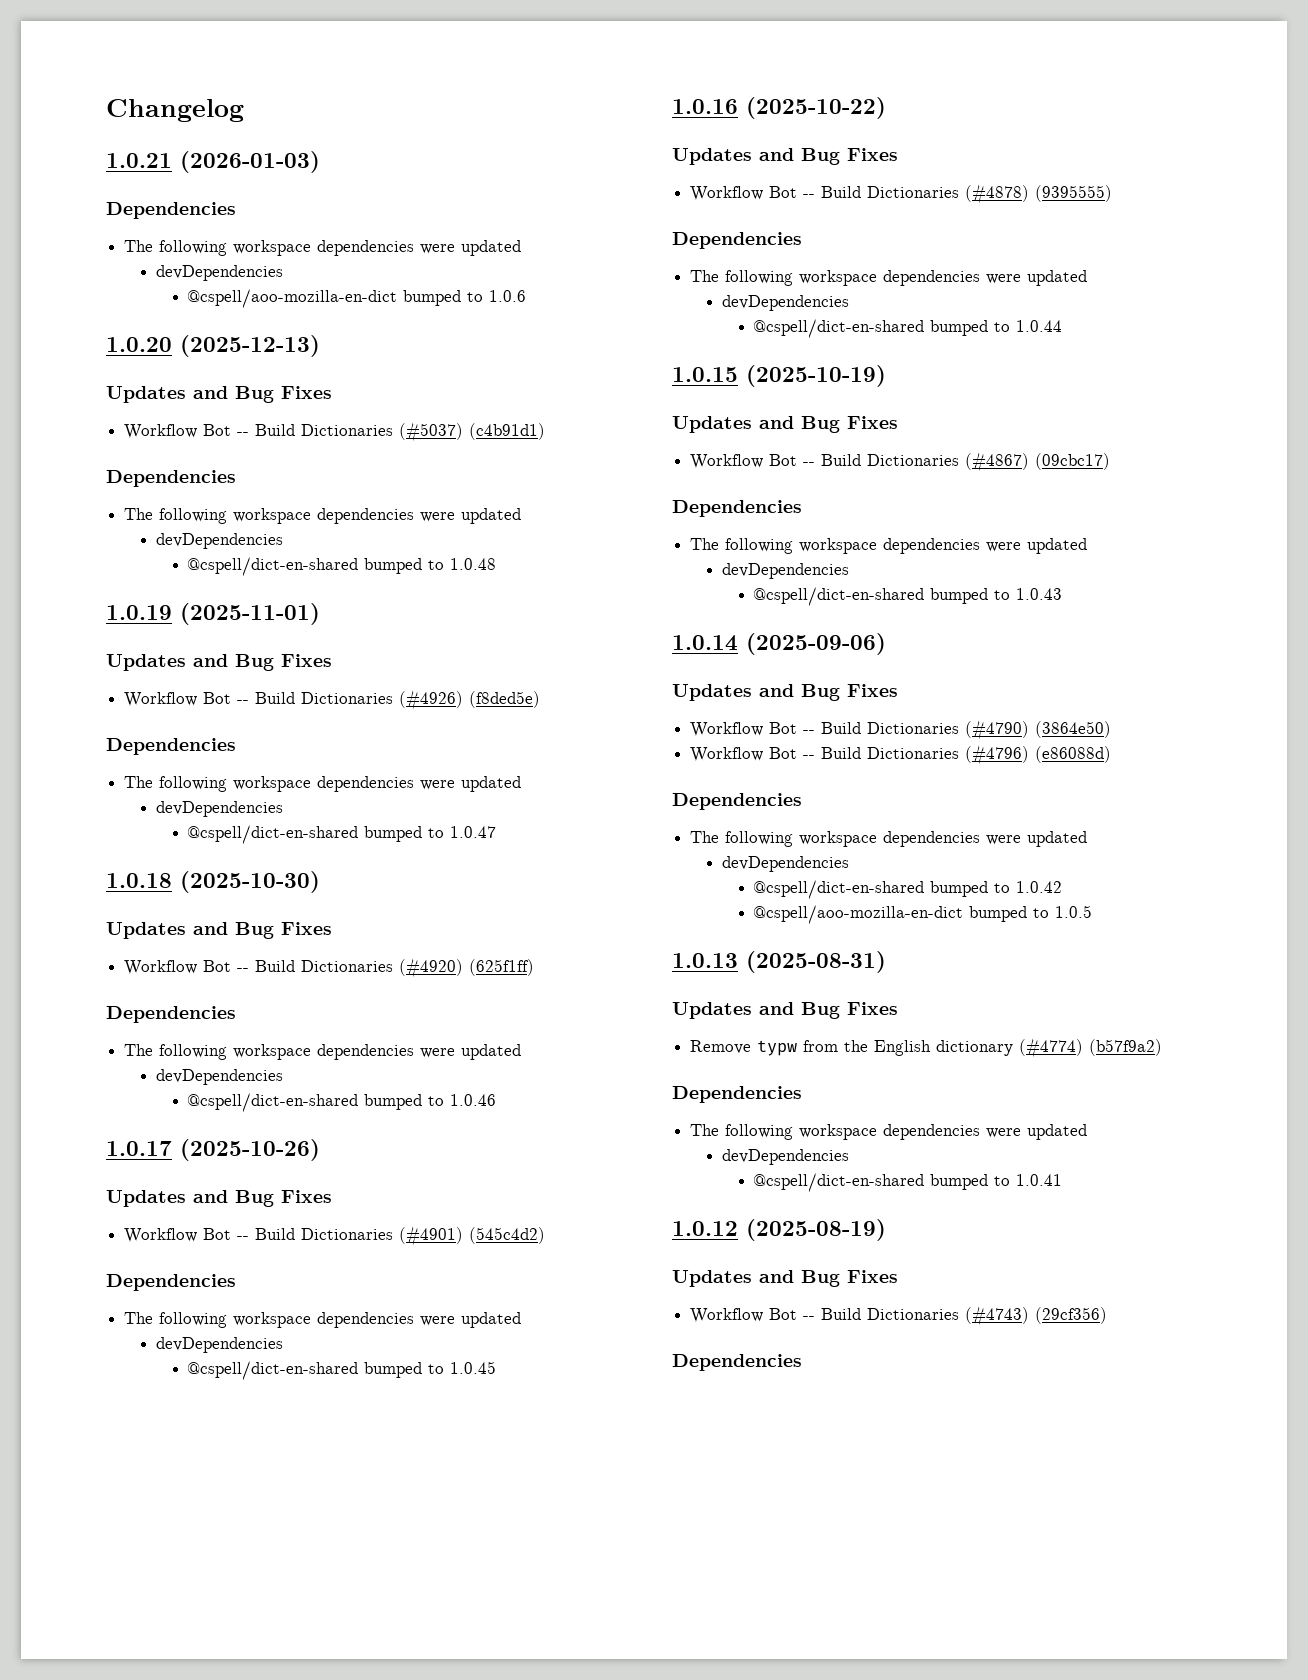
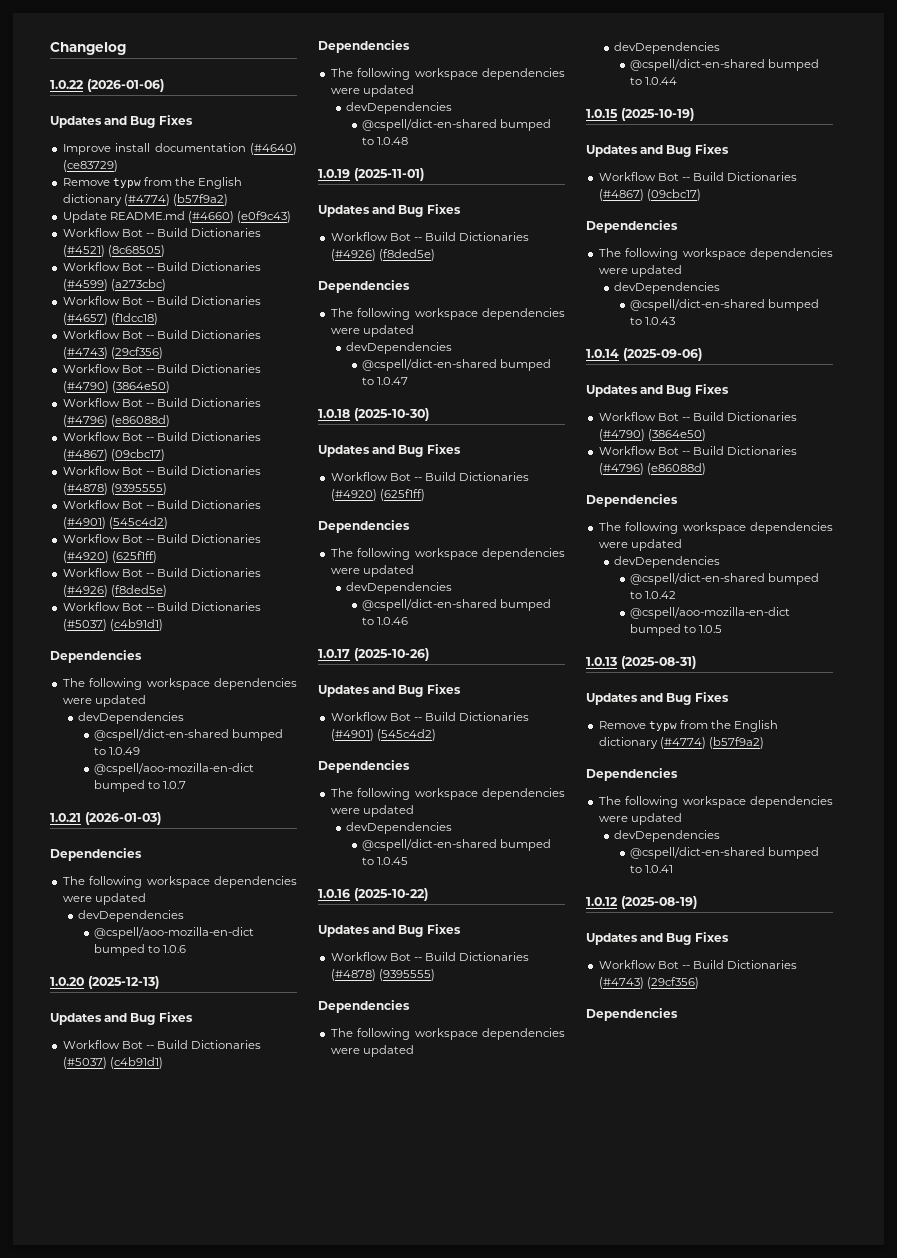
(244, 110) none -> [50,79,164,92] [50,115,193,128] [62,143,297,155] [62,160,118,172] [62,177,243,189] [62,194,228,206] [62,211,291,223] [62,228,262,237] [62,245,165,257] [62,262,262,271] [62,279,166,291] [62,296,262,305] [62,313,158,325] [62,330,262,339] [62,347,163,359] [62,364,262,373] [62,381,170,393] [62,398,262,407] [62,415,170,427] [62,432,262,441] [62,449,165,461] [62,466,262,475] [62,483,167,495] [62,500,262,509] [62,517,168,529] [62,534,262,543] [62,551,157,563] [62,568,262,577] [62,585,167,597] [62,602,262,611] [62,619,163,631] [50,650,142,663] [62,678,297,690] [62,695,146,707] [78,712,185,724] [93,729,284,741] [93,747,141,755] [93,763,254,775] [93,780,187,792] // 1.0.22 (2026-01-06) // Updates and Bug Fixes // Improve install documentation (#4640) (ce83729) // Remove typw from the English dictionary (#4774) (b57f9a2) // Update README.md (#4660) (e0f9c43) // Workflow Bot -- Build Dictionaries (#4521) (8c68505) // Workflow Bot -- Build Dictionaries (#4599) (a273cbc) // Workflow Bot -- Build Dictionaries (#4657) (f1dcc18) // Workflow Bot -- Build Dictionaries (#4743) (29cf356) // Workflow Bot -- Build Dictionaries (#4790) (3864e50) // Workflow Bot -- Build Dictionaries (#4796) (e86088d) // Workflow Bot -- Build Dictionaries (#4867) (09cbc17) // Workflow Bot -- Build Dictionaries (#4878) (9395555) // Workflow Bot -- Build Dictionaries (#4901) (545c4d2) // Workflow Bot -- Build Dictionaries (#4920) (625f1ff) // Workflow Bot -- Build Dictionaries (#4926) (f8ded5e) // Workflow Bot -- Build Dictionaries (#5037) (c4b91d1) // Dependencies // The following workspace dependencies were updated // devDependencies // @cspell/dict-en-shared bumped to 1.0.49 // @cspell/aoo-mozilla-en-dict bumped to 1.0.7

